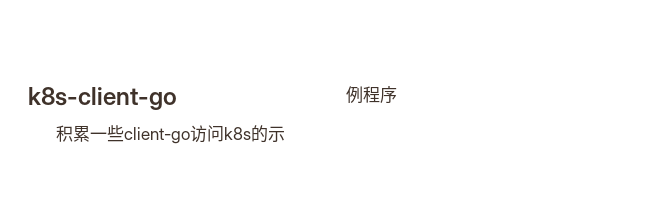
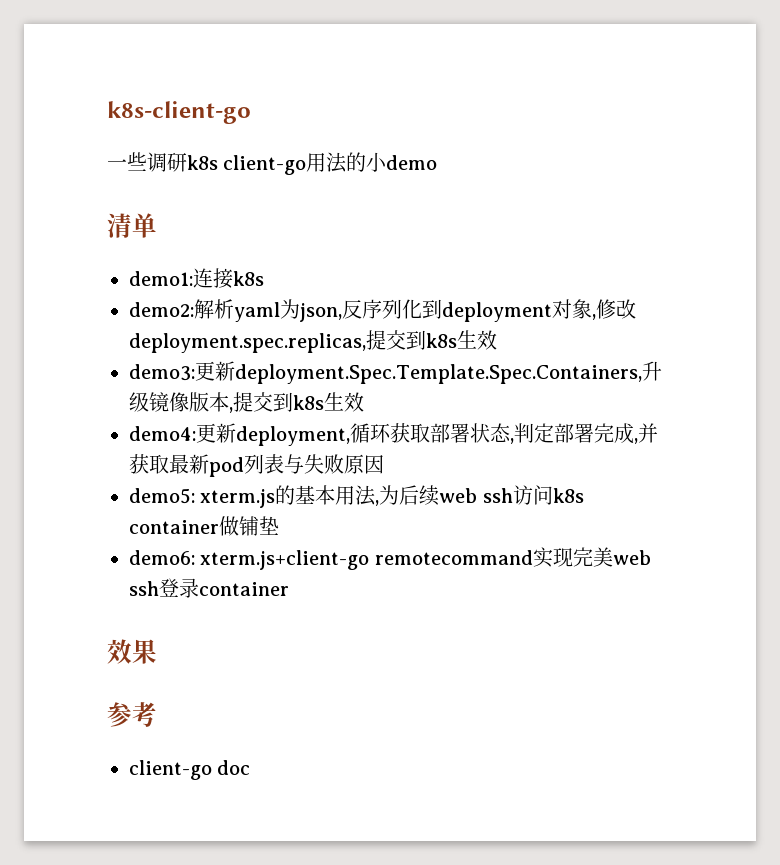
[55,125,285,144] [346,86,397,104] 积累一些client-go访问k8s的示例程序 -> [107,152,438,175] [107,213,157,238] [129,268,264,289] [129,299,636,322] [129,330,497,353] [129,361,662,384] [129,392,364,413] [129,423,658,446] [129,454,384,477] [129,485,584,508] [129,516,279,536] [129,547,651,570] [129,578,289,598] [107,639,157,664] [107,702,157,727] [129,760,251,780] 一些调研k8s client-go用法的小demo // 清单 // demo1:连接k8s // demo2:解析yaml为json,反序列化到deployment对象,修改deployment.spec.replicas,提交到k8s生效 // demo3:更新deployment.Spec.Template.Spec.Containers,升级镜像版本,提交到k8s生效 // demo4:更新deployment,循环获取部署状态,判定部署完成,并获取最新pod列表与失败原因 // demo5: xterm.js的基本用法,为后续web ssh访问k8s container做铺垫 // demo6: xterm.js+client-go remotecommand实现完美web ssh登录container // 效果 // 参考 // client-go doc

